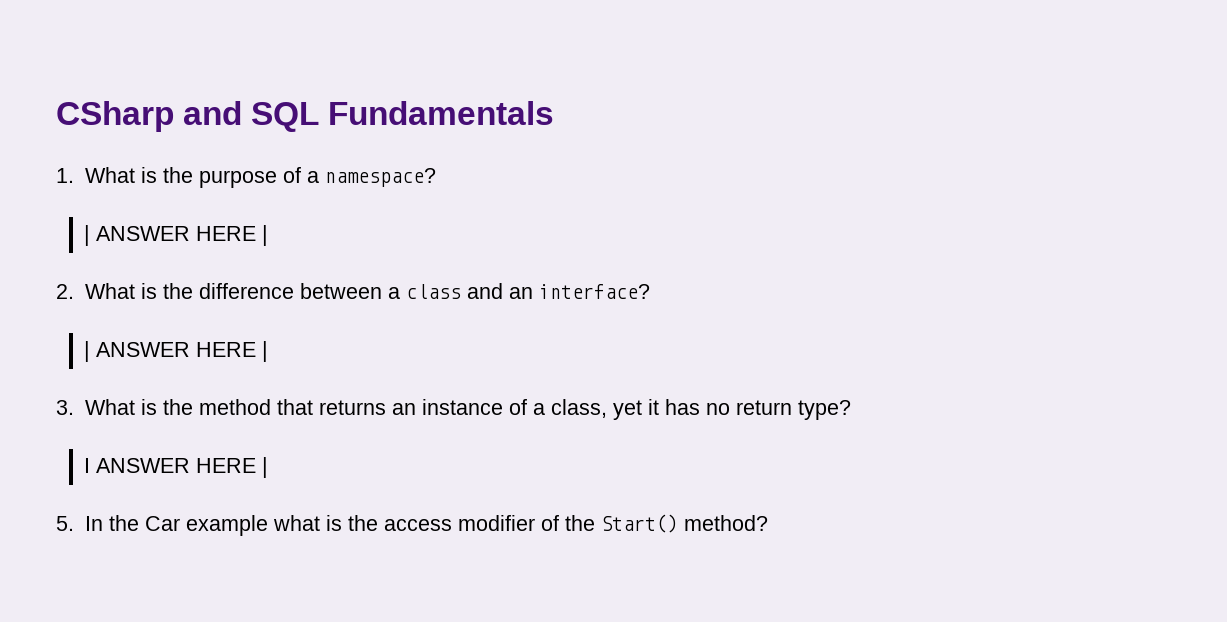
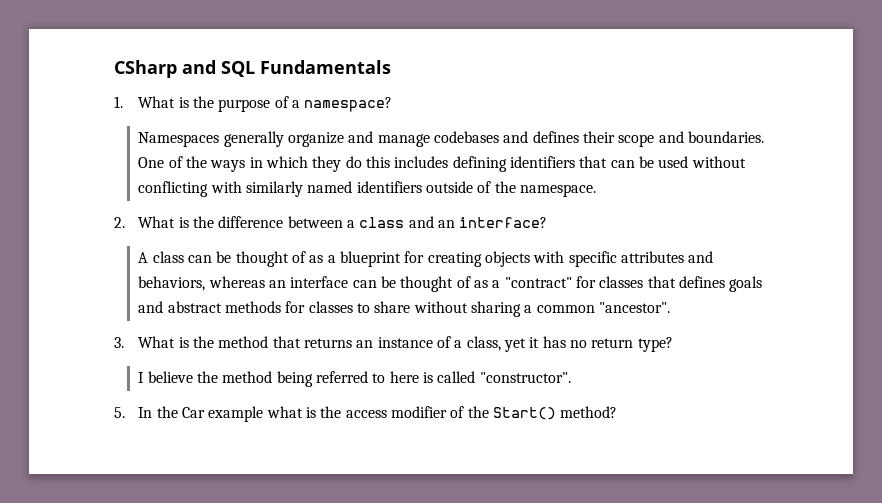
[84,225,269,246] | ANSWER HERE | -> [138,131,764,147] [138,156,746,172] [138,181,597,197] Namespaces generally organize and manage codebases and defines their scope and boundaries. One of the ways in which they do this includes defining identifiers that can be used without conflicting with similarly named identifiers outside of the namespace.
[84,341,269,362] | ANSWER HERE | -> [138,251,714,267] [138,276,763,292] [138,301,670,317] A class can be thought of as a blueprint for creating objects with specific attributes and behaviors, whereas an interface can be thought of as a "contract" for classes that defines goals and abstract methods for classes to share without sharing a common "ancestor".
[96,457,269,478] ANSWER HERE | -> [147,371,571,387] believe the method being referred to here is called "constructor".

